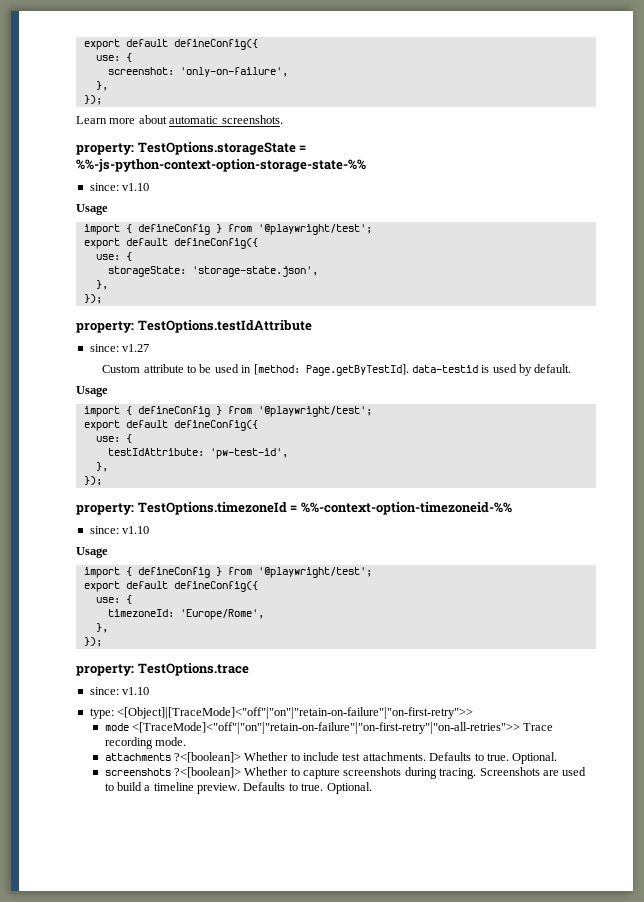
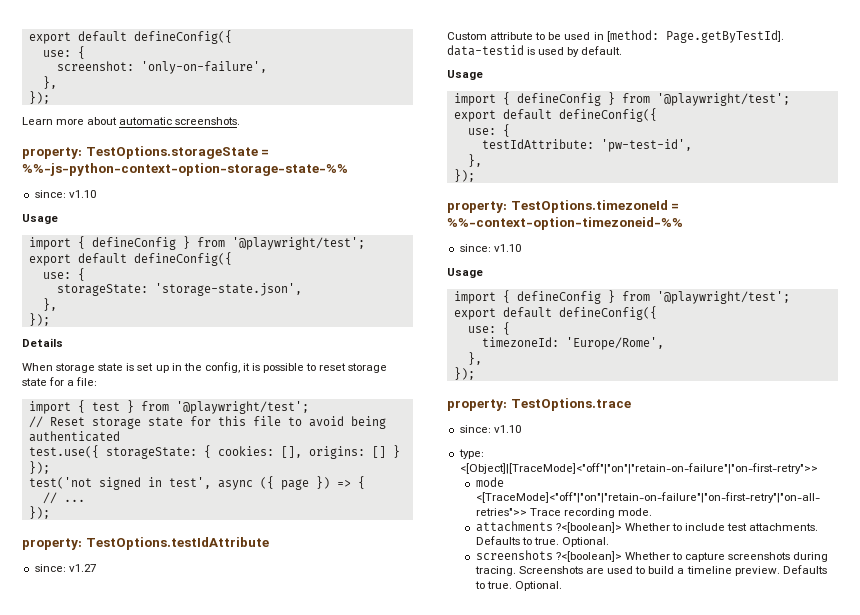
(102, 299) none -> [22,338,63,347] [22,362,388,373] [22,377,98,386] [28,400,309,414] [28,416,386,429] [28,431,120,442] [28,445,400,459] [28,461,50,474] [28,476,365,490] [42,492,85,504] [28,506,50,519] // Details // When storage state is set up in the config, it is possible to reset storage state for a file: // import { test } from '@playwright/test'; // // Reset storage state for this file to avoid being authenticated // test.use({ storageState: { cookies: [], origins: [] } }); // test('not signed in test', async ({ page }) => { // // ... // });

